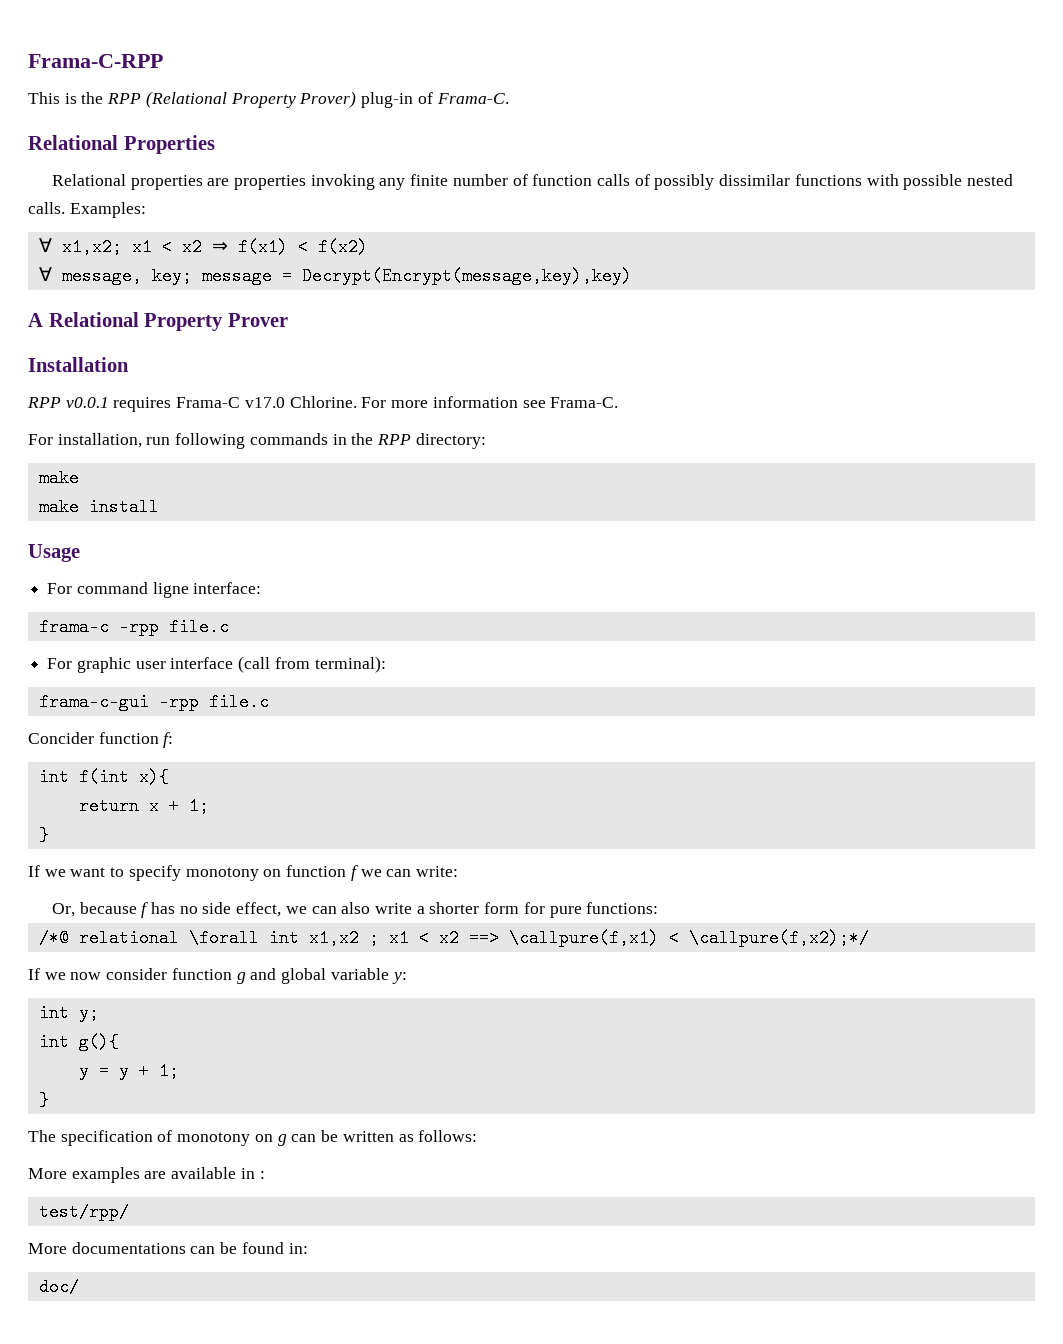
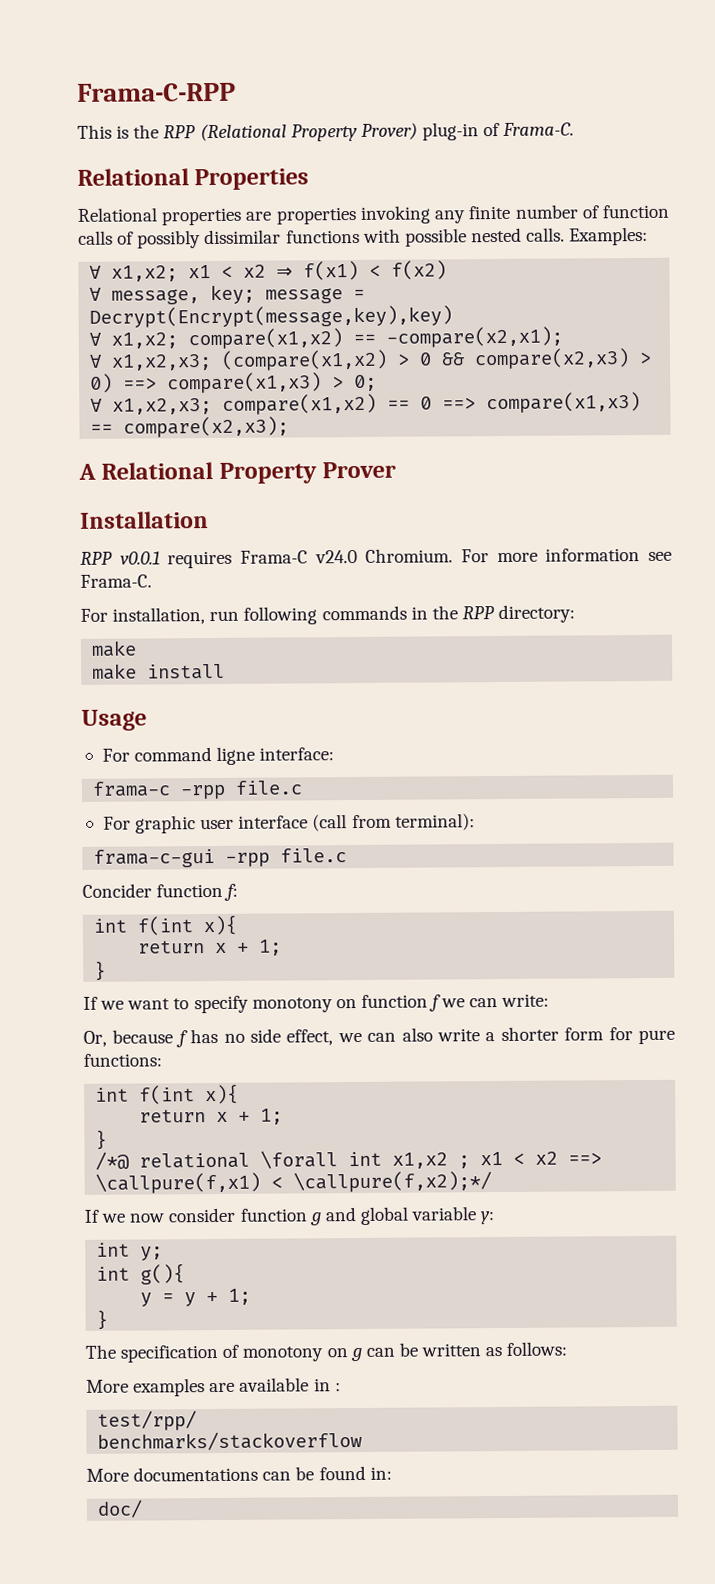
(632, 276) none -> [89,326,564,350] [89,348,653,371] [90,372,378,394] [90,392,642,415] [90,416,290,438] // ∀ x1,x2; compare(x1,x2) == -compare(x2,x1); // ∀ x1,x2,x3; (compare(x1,x2) > 0 && compare(x2,x3) > 0) ==> compare(x1,x3) > 0; // ∀ x1,x2,x3; compare(x1,x2) == 0 ==> compare(x1,x3) == compare(x2,x3);
[244,396,357,408] v17.0 Chlorine. -> [314,548,454,564] v24.0 Chromium.
(659, 908) none -> [95,1083,240,1105] [139,1108,284,1125] [95,1129,108,1150] // int f(int x){ // return x + 1; // }
(129, 1212) none -> [97,1430,364,1451] // benchmarks/stackoverflow

